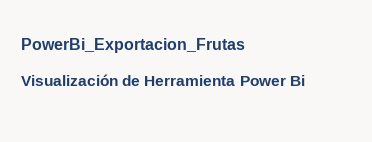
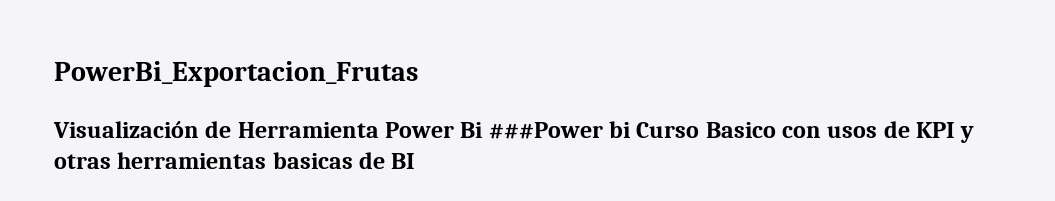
(305, 80) none -> [488,121,975,143] [54,152,416,169] ###Power bi Curso Basico con usos de KPI y otras herramientas basicas de BI

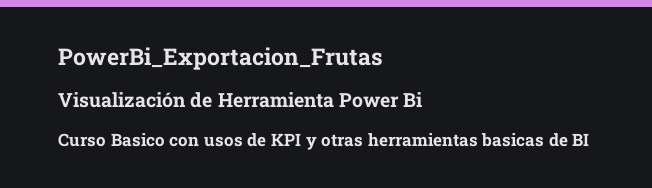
[488,121,632,139] ###Power bi -> (423, 99) //

